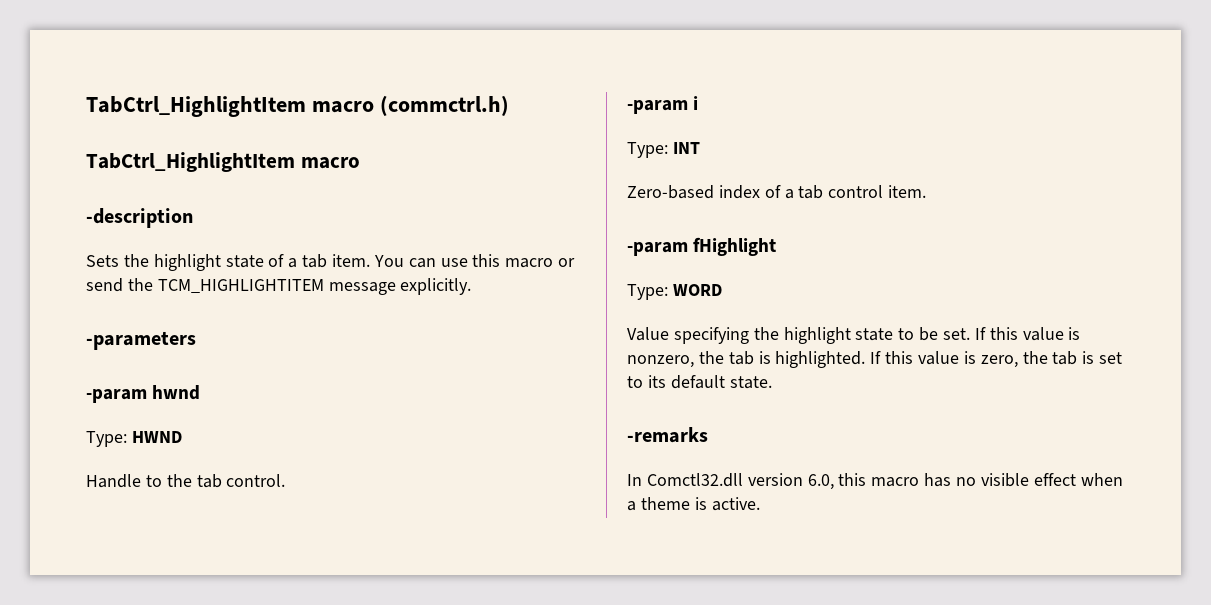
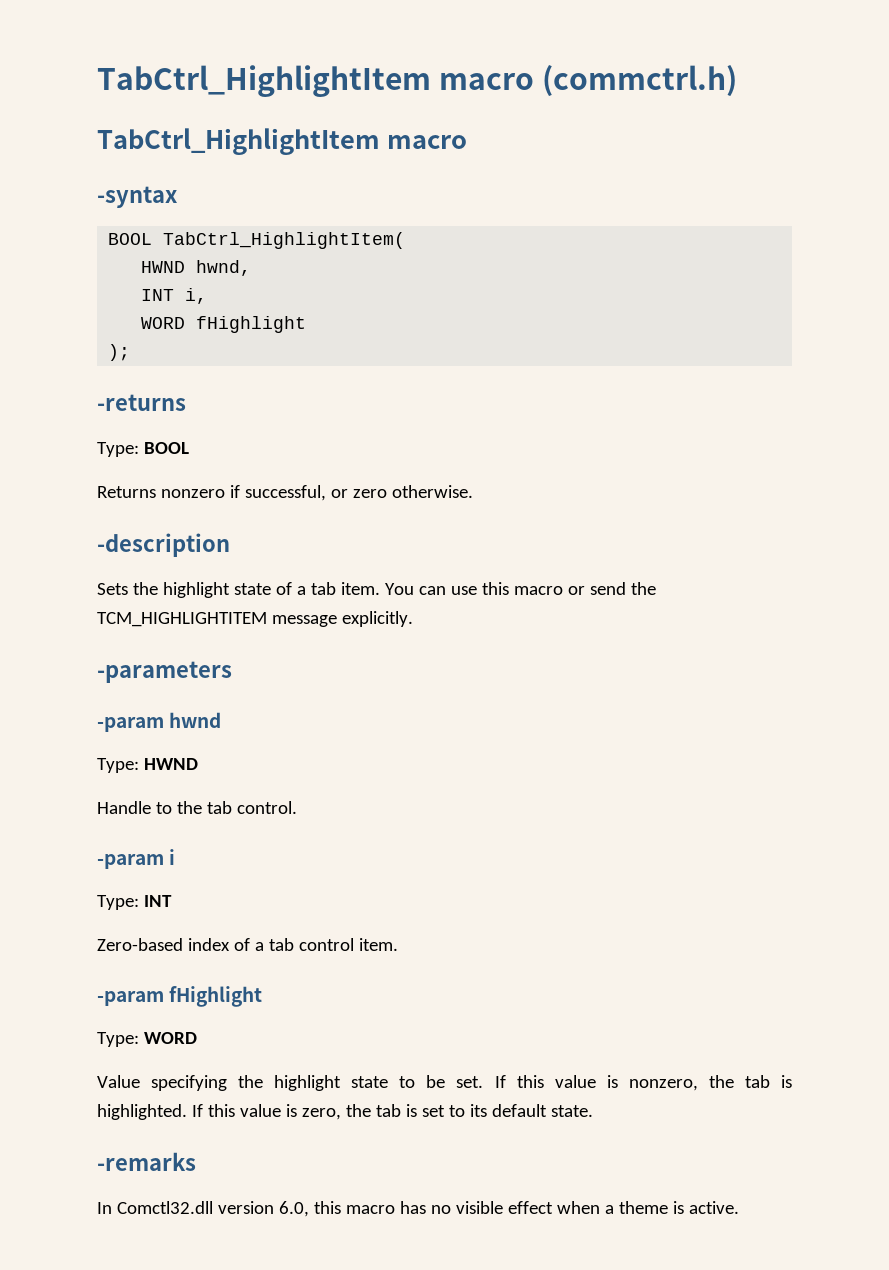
(360, 163) none -> [97,186,177,208] [108,232,406,249] [141,260,252,276] [141,288,208,304] [141,316,307,333] [108,344,131,361] [97,394,186,411] [97,442,189,457] [97,485,473,501] // -syntax // BOOL TabCtrl_HighlightItem( // HWND hwnd, // INT i, // WORD fHighlight // ); // -returns // Type: BOOL // Returns nonzero if successful, or zero otherwise.

